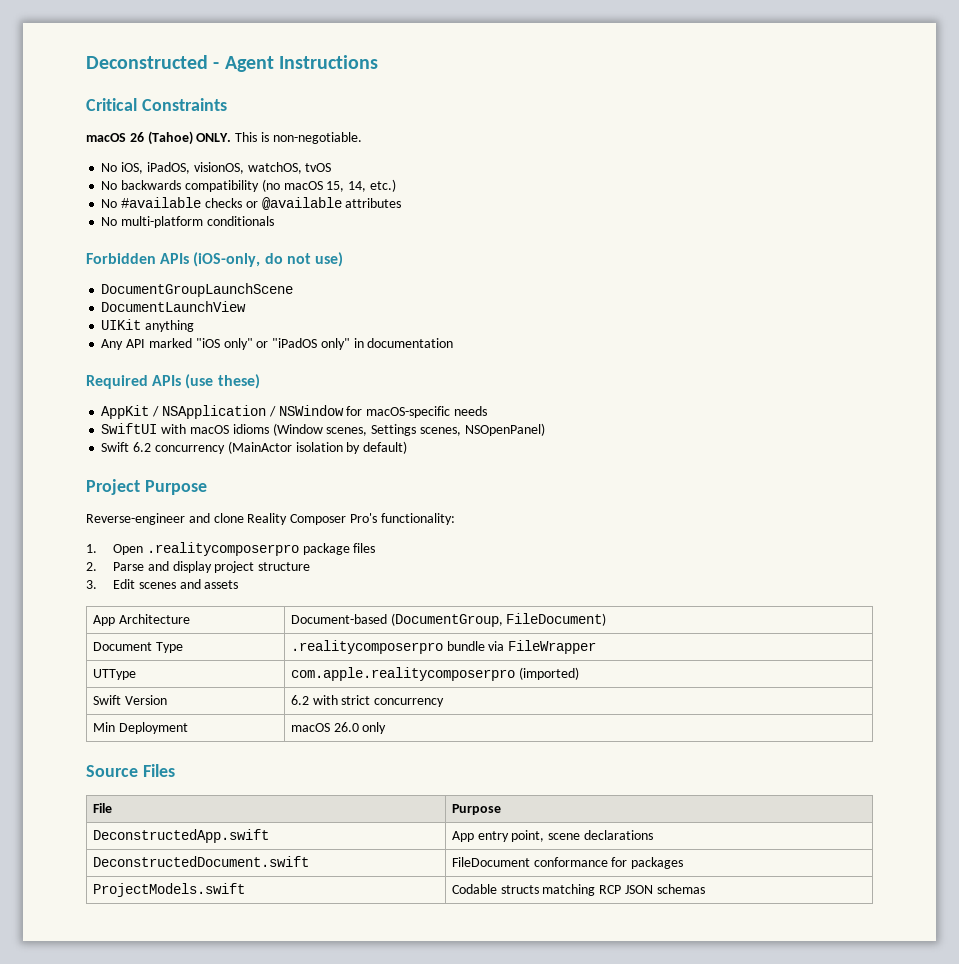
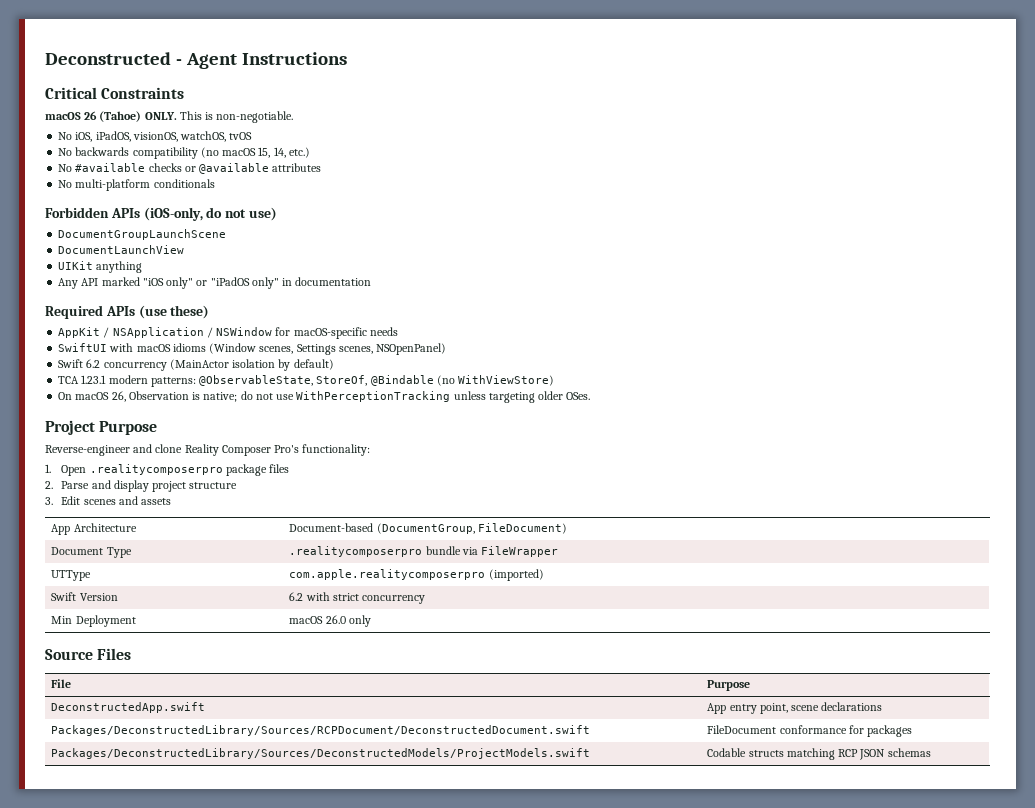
(408, 447) none -> [58,375,555,387] [58,391,591,403] // TCA 1.23.1 modern patterns: @ObservableState, StoreOf, @Bindable (no WithViewStore) // On macOS 26, Observation is native; do not use WithPerceptionTracking unless targeting older OSes.
[92,856,309,867] DeconstructedDocument.swift -> [51,725,591,736] Packages/DeconstructedLibrary/Sources/RCPDocument/DeconstructedDocument.swift
[92,883,245,897] ProjectModels.swift -> [51,748,591,759] Packages/DeconstructedLibrary/Sources/DeconstructedModels/ProjectModels.swift

